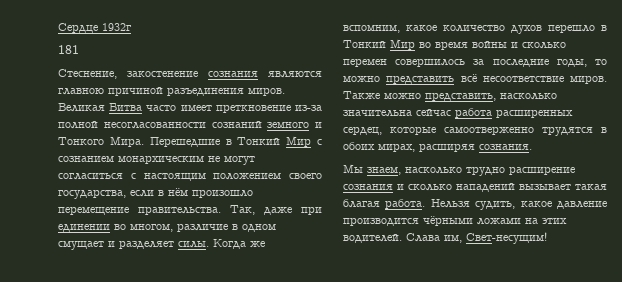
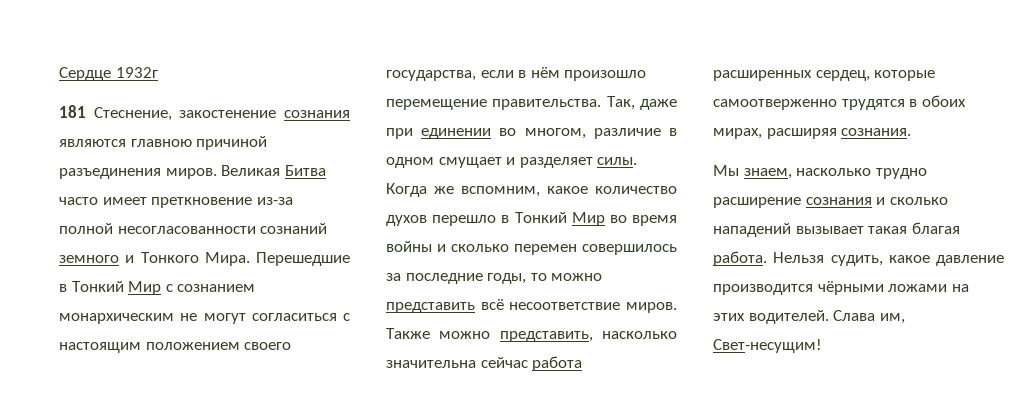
(79, 49) // -> (86, 111) none

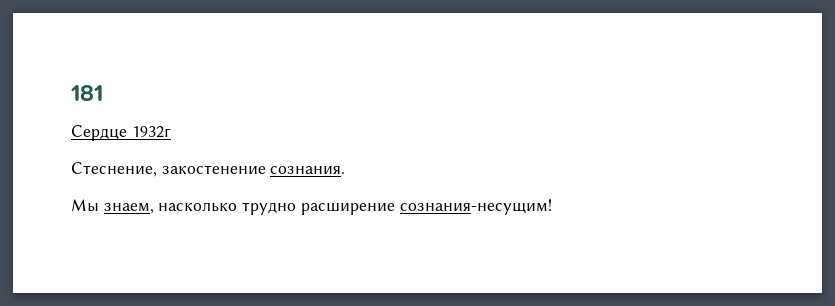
(59, 74) none -> [70,85,103,101] 181 //
[59,105,86,118] 181 -> (171, 132) none
[284,110,350,118] [59,136,268,150] [59,165,326,179] [59,197,293,208] [59,223,328,234] [59,252,350,266] [59,281,256,295] [59,313,350,324] [59,342,292,353] [386,67,647,81] [386,96,677,110] [386,128,677,139] [386,157,638,168] [386,183,677,197] [386,212,677,226] [386,241,677,255] [386,273,603,284] [386,299,677,313] [386,328,677,342] [386,356,583,371] [713,70,936,81] [713,95,966,110] [713,128,837,139] сознания являются главною причиной разъединения миров. Великая Битва часто имеет преткновение из-за полной несогласованности сознаний земного и Тонкого Мира. Перешедшие в Тонкий Мир с сознанием монархическим не могут согласиться с настоящим положением своего государства, если в нём произошло перемещение правительства. Так, даже при единении во многом, различие в одном смущает и разделяет силы. Когда же вспомним, какое количество духов перешло в Тонкий Мир во время войны и сколько перемен совершилось за последние годы, то можно представить всё несоответствие миров. Также можно представить, насколько значительна сейчас работа расширенных сердец, которые самоотверженно трудятся в обоих мирах, расширяя -> (266, 169) none
[805,197,948,205] [713,222,960,237] [713,251,1004,266] [713,281,969,295] [713,310,905,324] [713,339,822,353] сознания и сколько нападений вызывает такая благая работа. Нельзя судить, какое давление производится чёрными ложами на этих водителей. Слава им, Свет-несущим! -> [399,199,552,215] сознания-несущим!

